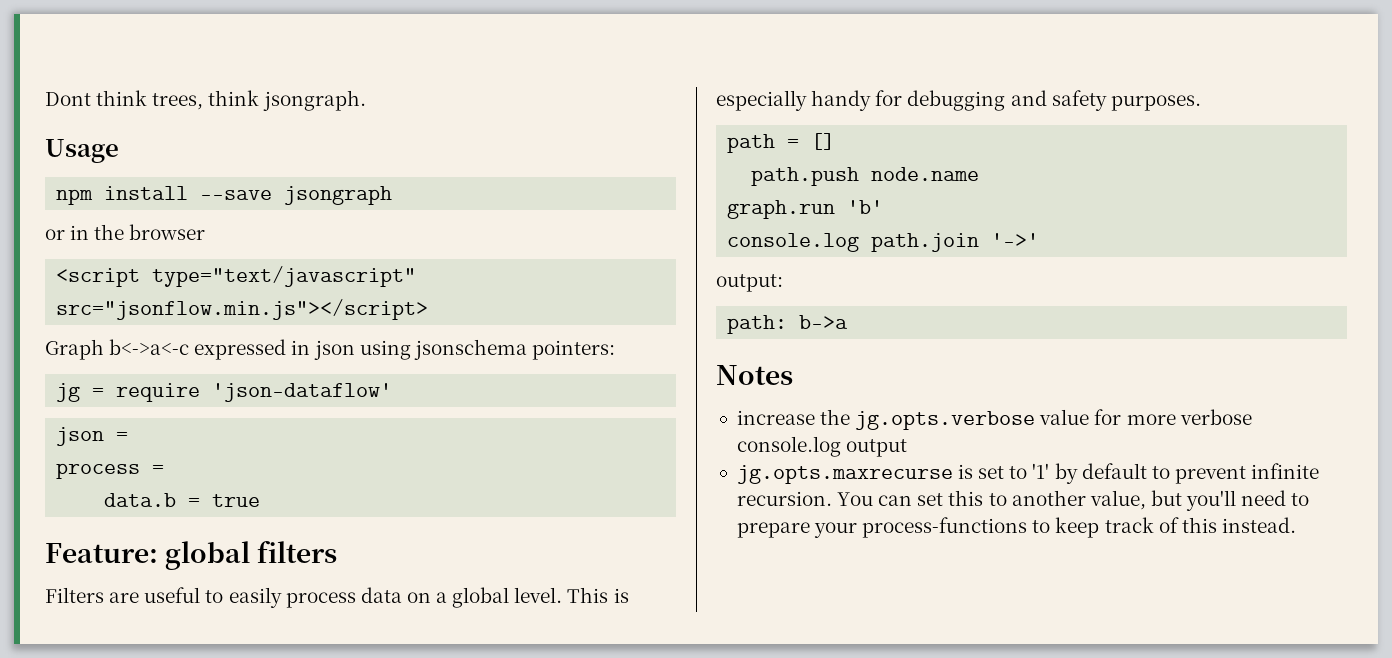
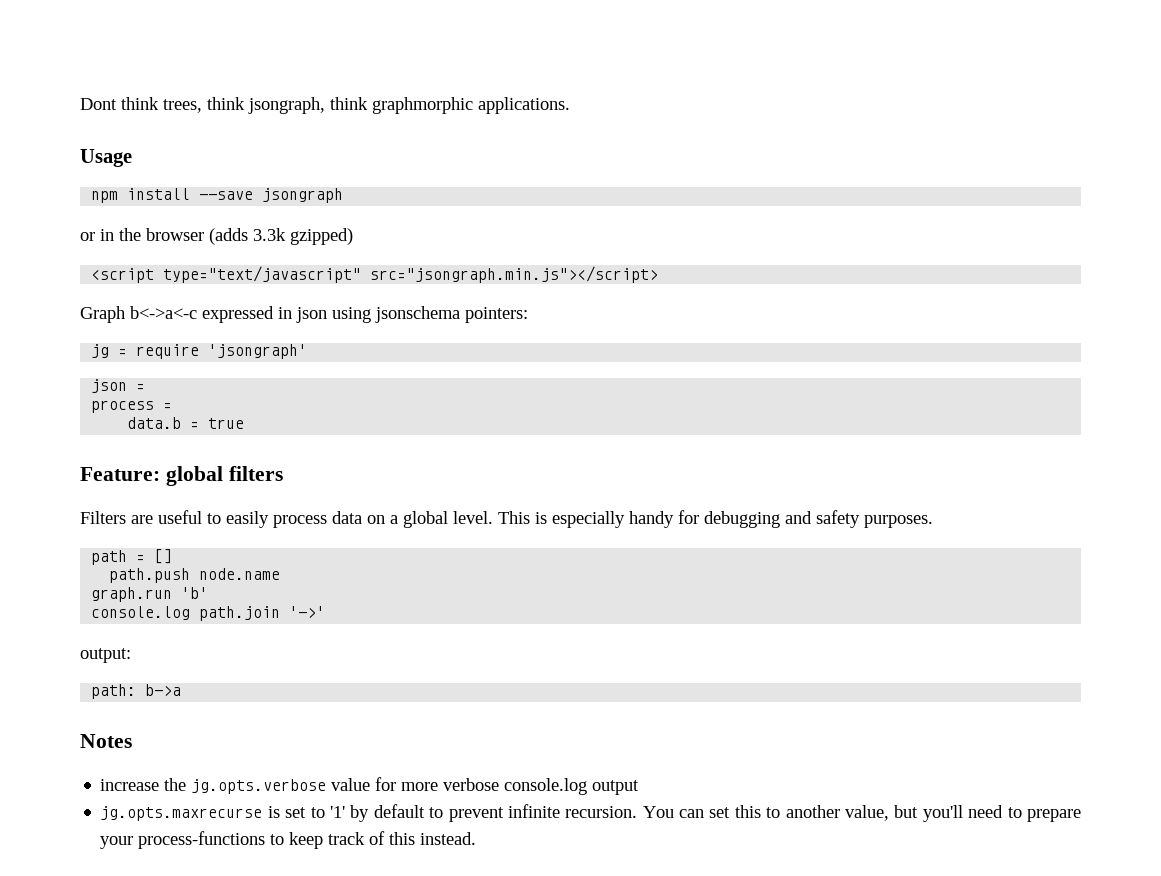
[262,90,366,111] jsongraph. -> [248,97,570,114] jsongraph, think graphmorphic applications.
(206, 232) none -> [209,228,353,245] (adds 3.3k gzipped)
[56,299,429,320] src="jsonflow.min.js"></script> -> [370,266,659,283] src="jsongraph.min.js"></script>
[212,383,393,402] 'json-dataflow' -> [208,344,308,359] 'jsongraph'

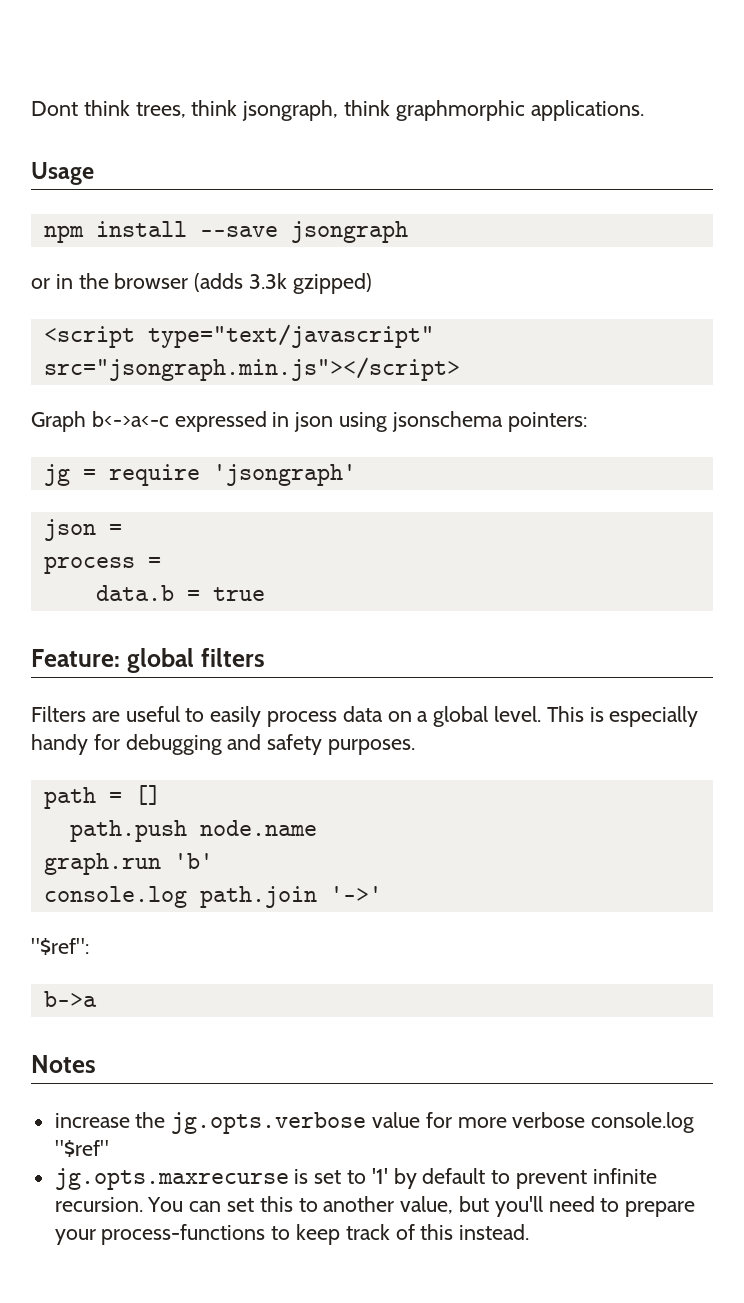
[80,648,131,663] [91,684,137,699] output: // path: -> [31,938,89,955] "$ref": //
[592,780,640,795] output -> [54,1140,109,1157] "$ref"

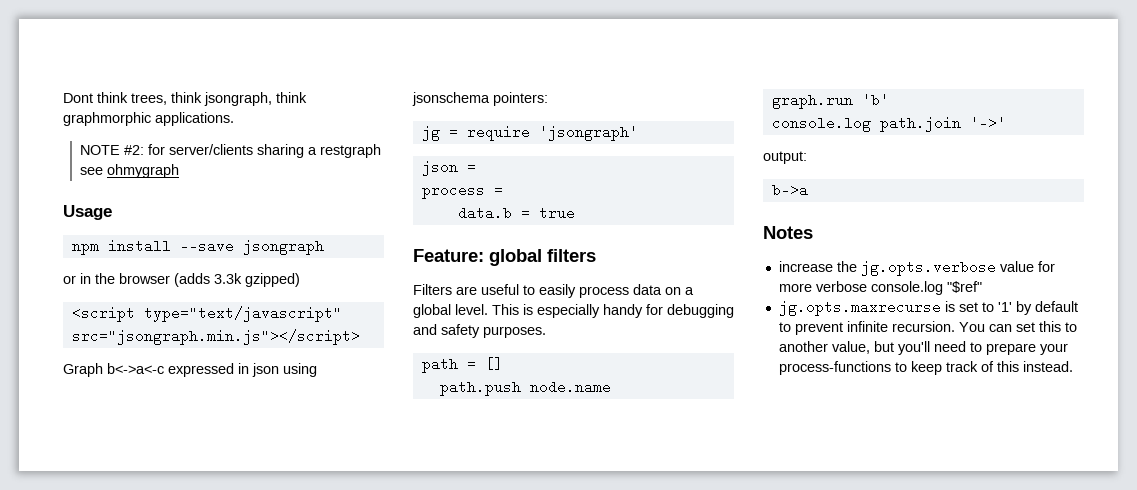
(644, 110) none -> [79,144,381,158] [79,164,179,178] // NOTE #2: for server/clients sharing a restgraph see ohmygraph
[31,938,89,955] "$ref": -> [763,151,807,164] output:

